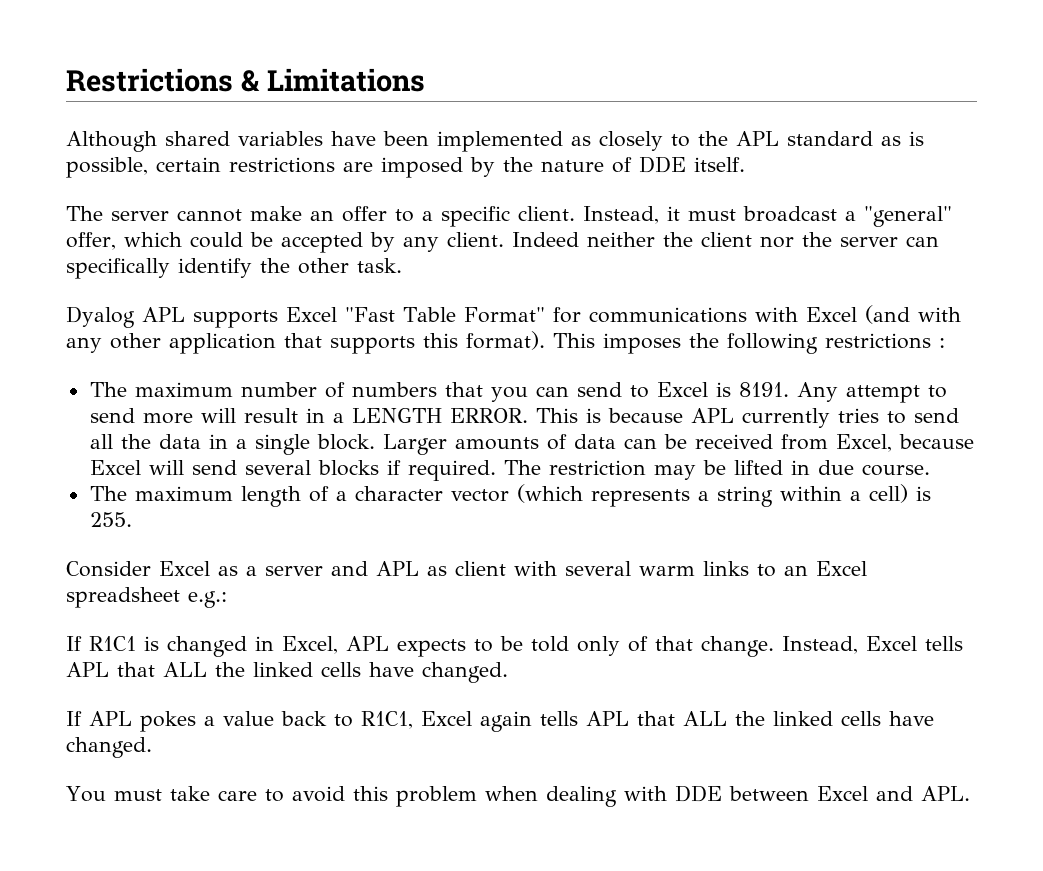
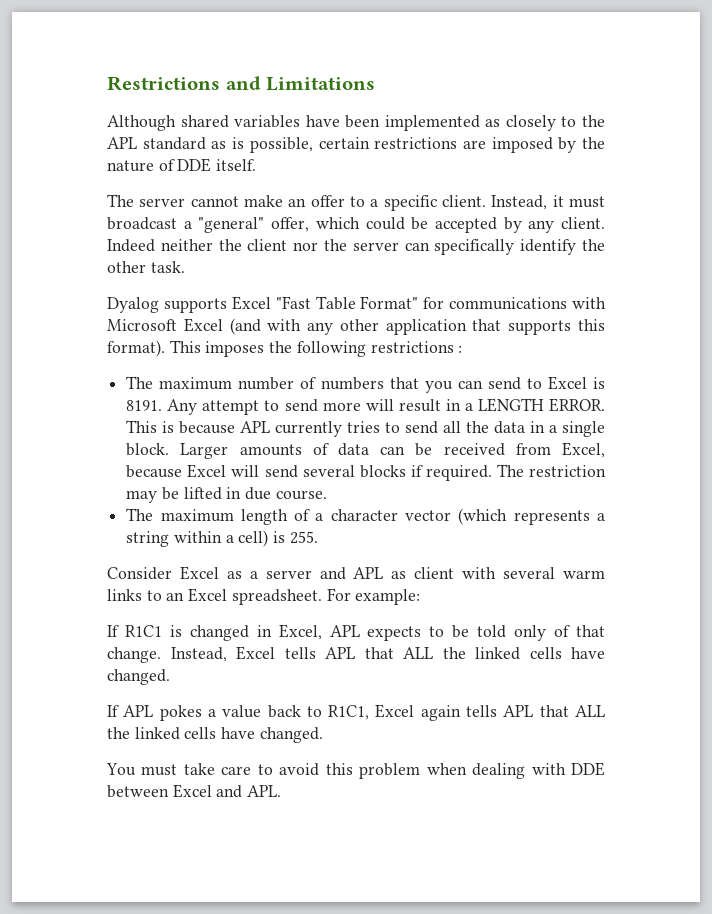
[240,70,260,92] & -> [225,76,261,90] and
[142,307,185,322] APL -> (159, 305) none
(798, 314) none -> [107,319,177,331] Microsoft
[66,587,227,608] spreadsheet e.g.: -> [231,588,421,605] spreadsheet. For example:

